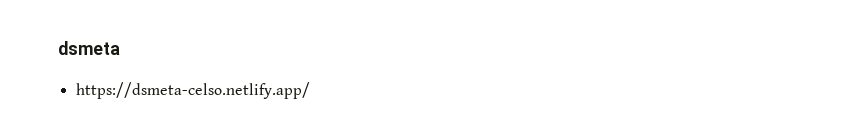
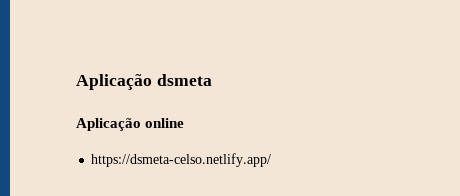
(58, 48) none -> [76,74,152,90] Aplicação
(120, 48) none -> [76,118,185,131] // Aplicação online

